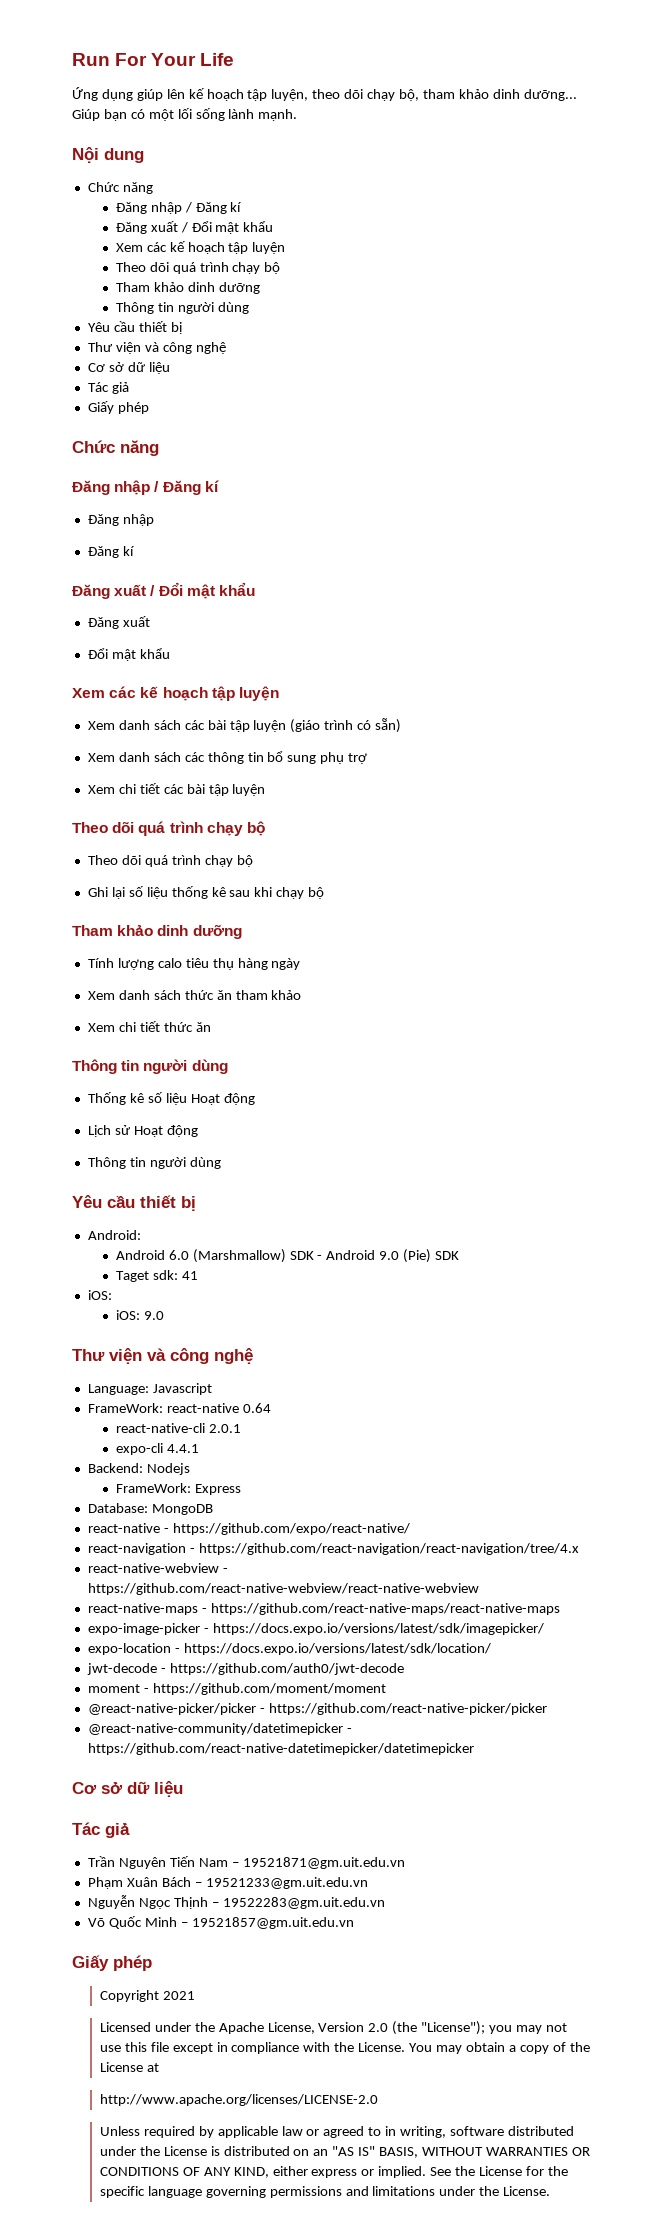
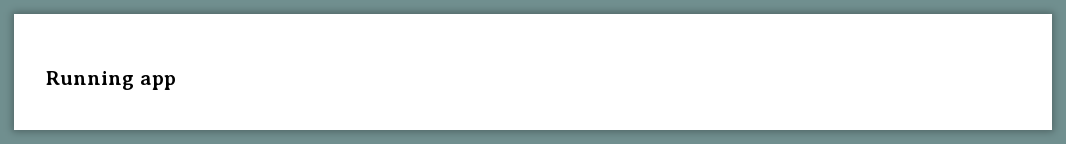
[72,53,235,66] [72,87,577,101] [72,108,298,121] [72,147,144,163] [87,182,153,194] [115,202,242,214] [115,221,274,234] [115,241,286,254] [115,262,281,274] [115,282,260,294] [115,302,249,314] [87,321,182,334] [87,342,226,354] [87,362,170,374] [87,382,129,394] [87,401,149,414] [72,440,159,456] [72,480,219,495] [87,514,154,526] [87,546,134,558] [72,582,255,599] [87,616,150,629] [87,648,170,661] [72,686,279,701] [87,718,402,733] [87,751,368,764] [87,783,266,796] [72,821,265,836] [87,855,253,867] [87,886,325,899] [72,924,242,939] [87,958,301,970] [87,990,302,1000] [87,1021,211,1032] [72,1059,228,1074] [87,1092,255,1105] [87,1125,198,1137] [87,1157,221,1169] [72,1195,196,1211] [87,1230,141,1240] [115,1249,460,1263] [115,1270,198,1282] [87,1290,112,1300] [115,1310,164,1320] [72,1348,253,1364] [87,1383,212,1395] [87,1403,271,1413] [115,1423,241,1433] [115,1443,199,1455] [87,1463,190,1475] [115,1483,241,1495] [87,1503,213,1515] [87,1523,410,1535] [87,1543,579,1555] [87,1563,228,1573] [87,1583,479,1595] [87,1603,560,1615] [87,1623,544,1635] [87,1643,491,1655] [86,1663,404,1675] [87,1683,386,1695] [87,1703,547,1715] [87,1723,352,1735] [87,1743,474,1755] [72,1781,183,1797] [72,1822,130,1838] [87,1856,405,1869] [87,1877,368,1889] [87,1895,385,1909] [87,1916,354,1929] [72,1955,152,1971] [99,1990,195,2002] [99,2021,567,2035] [99,2042,590,2054] [99,2062,159,2072] [99,2094,378,2106] [99,2126,574,2138] [99,2146,590,2158] [99,2166,568,2178] [99,2186,551,2198] Run For Your Life // Ứng dụng giúp lên kế hoạch tập luyện, theo dõi chạy bộ, tham khảo dinh dưỡng... Giúp bạn có một lối sống lành mạnh. // Nội dung // Chức năng // Đăng nhập / Đăng kí // Đăng xuất / Đổi mật khẩu // Xem các kế hoạch tập luyện // Theo dõi quá trình chạy bộ // Tham khảo dinh dưỡng // Thông tin người dùng // Yêu cầu thiết bị // Thư viện và công nghệ // Cơ sở dữ liệu // Tác giả // Giấy phép // Chức năng // Đăng nhập / Đăng kí // Đăng nhập // Đăng kí // Đăng xuất / Đổi mật khẩu // Đăng xuất // Đổi mật khẩu // Xem các kế hoạch tập luyện // Xem danh sách các bài tập luyện (giáo trình có sẵn) // Xem danh sách các thông tin bổ sung phụ trợ // Xem chi tiết các bài tập luyện // Theo dõi quá trình chạy bộ // Theo dõi quá trình chạy bộ // Ghi lại số liệu thống kê sau khi chạy bộ // Tham khảo dinh dưỡng // Tính lượng calo tiêu thụ hàng ngày // Xem danh sách thức ăn tham khảo // Xem chi tiết thức ăn // Thông tin người dùng // Thống kê số liệu Hoạt động // Lịch sử Hoạt động // Thông tin người dùng // Yêu cầu thiết bị // Android: // Android 6.0 (Marshmallow) SDK - Android 9.0 (Pie) SDK // Taget sdk: 41 // iOS: // iOS: 9.0 // Thư viện và công nghệ // Language: Javascript // FrameWork: react-native 0.64 // react-native-cli 2.0.1 // expo-cli 4.4.1 // Backend: Nodejs // FrameWork: Express // Database: MongoDB // react-native - https://github.com/expo/react-native/ // react-navigation - https://github.com/react-navigation/react-navigation/tree/4.x // react-native-webview - https://github.com/react-native-webview/react-native-webview // react-native-maps - https://github.com/react-native-maps/react-native-maps // expo-image-picker - https://docs.expo.io/versions/latest/sdk/imagepicker/ // expo-location - https://docs.expo.io/versions/latest/sdk/location/ // jwt-decode - https://github.com/auth0/jwt-decode // moment - https://github.com/moment/moment // @react-native-picker/picker - https://github.com/react-native-picker/picker // @react-native-community/datetimepicker - https://github.com/react-native-datetimepicker/datetimepicker // Cơ sở dữ liệu // Tác giả // Trần Nguyên Tiến Nam – 19521871@gm.uit.edu.vn // Phạm Xuân Bách – 19521233@gm.uit.edu.vn // Nguyễn Ngọc Thịnh – 19522283@gm.uit.edu.vn // Võ Quốc Minh – 19521857@gm.uit.edu.vn // Giấy phép // Copyright 2021 // Licensed under the Apache License, Version 2.0 (the "License"); you may not use this file except in compliance with the License. You may obtain a copy of the License at // http://www.apache.org/licenses/LICENSE-2.0 // Unless required by applicable law or agreed to in writing, software distributed under the License is distributed on an "AS IS" BASIS, WITHOUT WARRANTIES OR CONDITIONS OF ANY KIND, either express or implied. See the License for the specific language governing permissions and limitations under the License. -> [46,71,176,90] Running app

